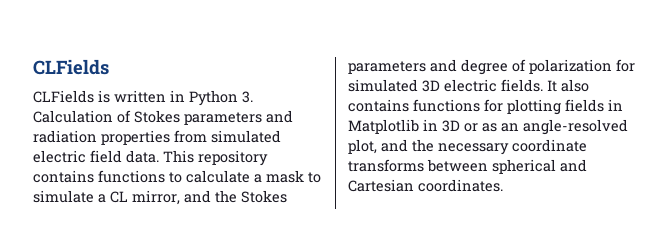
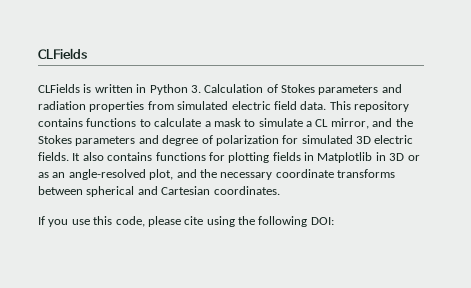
(503, 185) none -> [38,216,334,227] // If you use this code, please cite using the following DOI:

